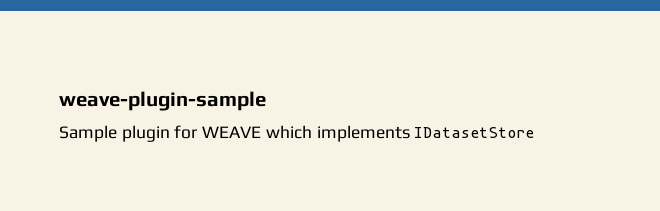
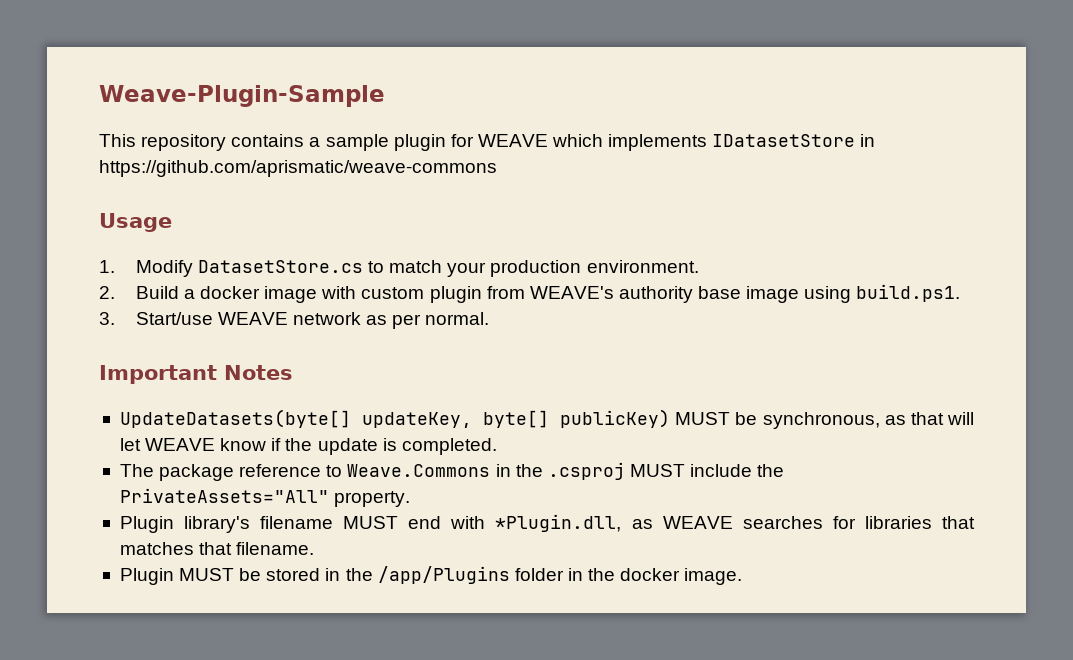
[59,91,266,111] [59,125,117,142] weave-plugin-sample // Sample -> [99,85,385,107] [99,134,389,151] Weave-Plugin-Sample // This repository contains a sample
(535, 132) none -> [860,134,876,147] [99,160,497,177] [99,213,172,232] [99,260,699,277] [99,284,961,303] [99,312,490,329] [99,365,293,384] [119,409,974,429] [119,438,497,455] [119,462,785,481] [119,488,411,507] [119,514,976,533] [119,542,315,555] [119,566,743,585] in https://github.com/aprismatic/weave-commons // Usage // 1. Modify DatasetStore.cs to match your production environment. // 2. Build a docker image with custom plugin from WEAVE's authority base image using build.ps1. // 3. Start/use WEAVE network as per normal. // Important Notes // UpdateDatasets(byte[] updateKey, byte[] publicKey) MUST be synchronous, as that will let WEAVE know if the update is completed. // The package reference to Weave.Commons in the .csproj MUST include the PrivateAssets="All" property. // Plugin library's filename MUST end with *Plugin.dll, as WEAVE searches for libraries that matches that filename. // Plugin MUST be stored in the /app/Plugins folder in the docker image.

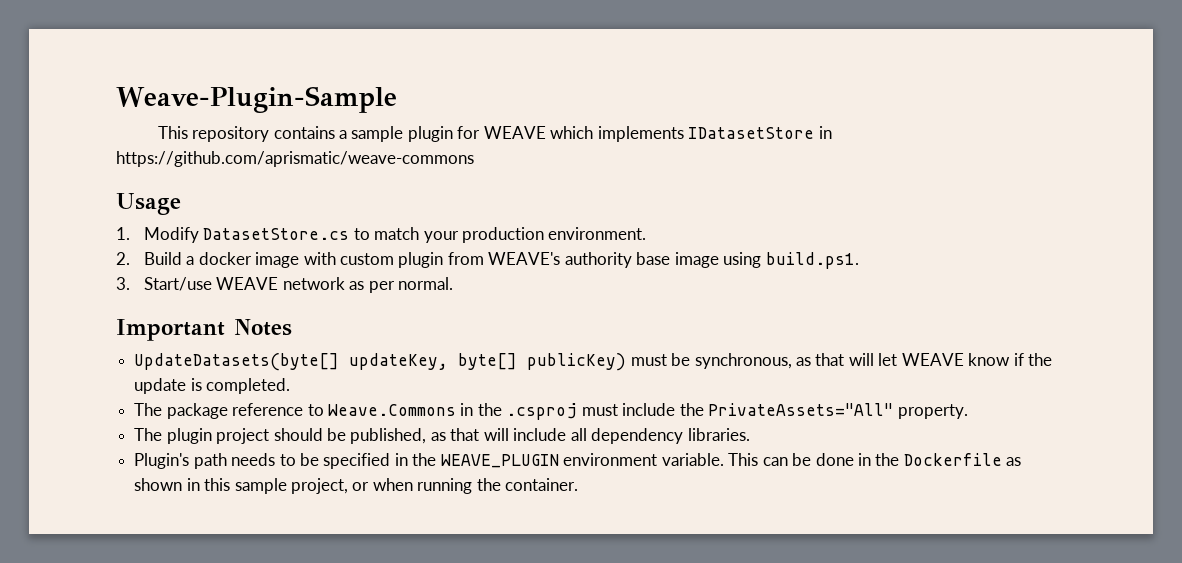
[675,412,731,425] MUST -> [630,354,667,366] must
[629,464,685,477] MUST -> [581,404,618,416] must
[119,514,976,533] [119,542,315,555] [119,566,743,585] Plugin library's filename MUST end with *Plugin.dll, as WEAVE searches for libraries that matches that filename. // Plugin MUST be stored in the /app/Plugins folder in the docker image. -> [134,428,750,444] [134,453,1022,469] [134,478,579,494] The plugin project should be published, as that will include all dependency libraries. // Plugin's path needs to be specified in the WEAVE_PLUGIN environment variable. This can be done in the Dockerfile as shown in this sample project, or when running the container.

